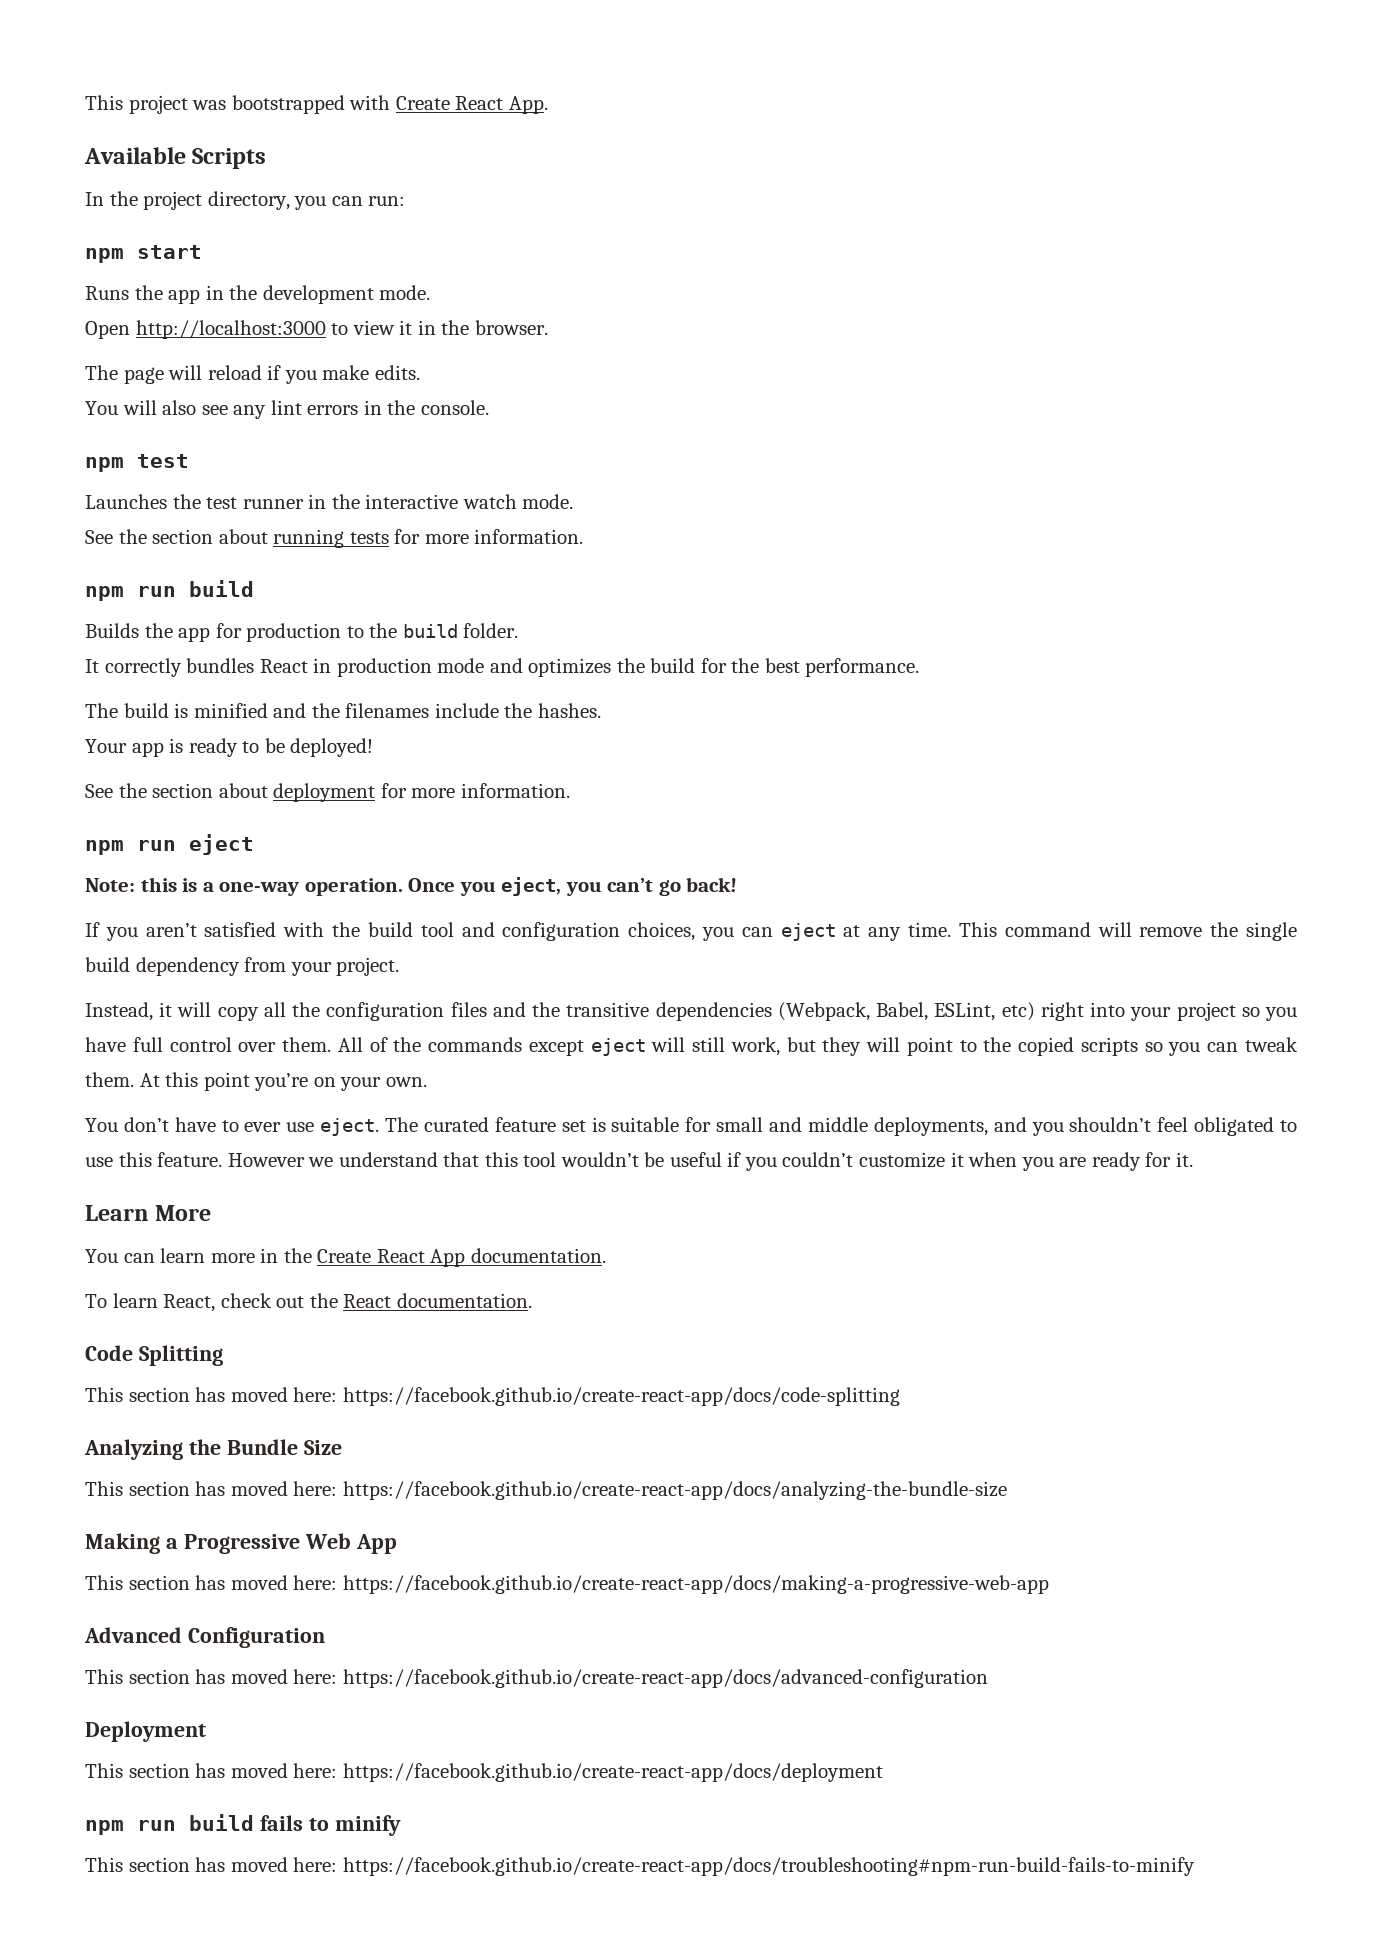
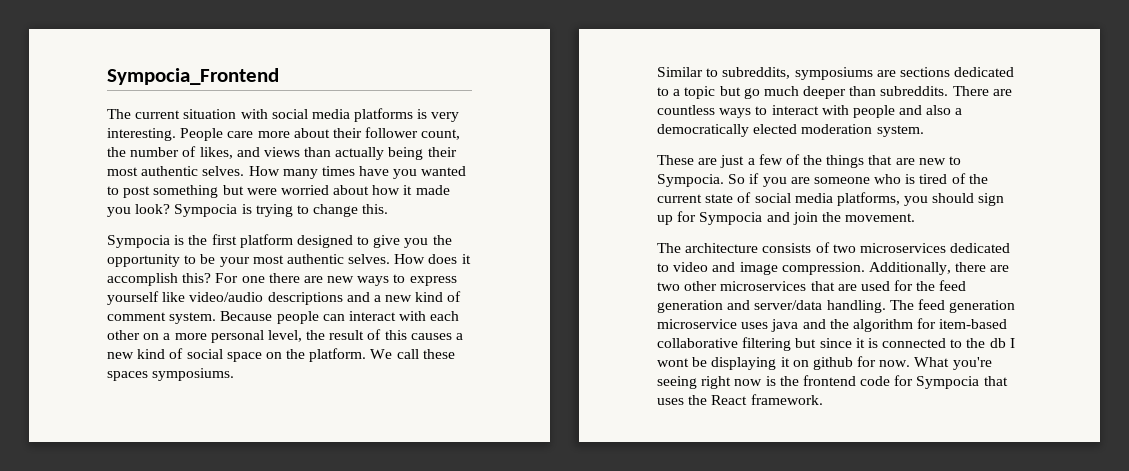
[85,95,548,114] [84,147,267,169] [85,191,406,210] [85,245,202,263] [85,285,431,304] [85,320,548,339] [85,365,420,384] [85,400,489,419] [85,454,189,472] [85,494,574,509] [85,529,584,548] [85,580,254,601] [85,623,519,642] [85,658,920,677] [85,703,601,718] [85,738,374,757] [85,783,570,802] [85,834,254,855] [85,877,738,896] [85,922,1298,941] [85,957,400,976] [85,1002,1298,1021] [85,1037,1298,1056] [85,1072,427,1091] [85,1117,1297,1136] [85,1152,1193,1171] [85,1205,212,1221] [85,1248,606,1267] [85,1293,532,1312] [85,1345,223,1366] [85,1387,900,1406] [84,1439,342,1460] [85,1481,1007,1500] [85,1533,397,1554] [85,1575,1049,1594] [84,1627,325,1648] [85,1669,988,1688] [85,1721,206,1742] [85,1763,883,1782] [85,1814,401,1836] [85,1857,1195,1876] This project was bootstrapped with Create React App. // Available Scripts // In the project directory, you can run: // npm start // Runs the app in the development mode. // Open http://localhost:3000 to view it in the browser. // The page will reload if you make edits. // You will also see any lint errors in the console. // npm test // Launches the test runner in the interactive watch mode. // See the section about running tests for more information. // npm run build // Builds the app for production to the build folder. // It correctly bundles React in production mode and optimizes the build for the best performance. // The build is minified and the filenames include the hashes. // Your app is ready to be deployed! // See the section about deployment for more information. // npm run eject // Note: this is a one-way operation. Once you eject, you can’t go back! // If you aren’t satisfied with the build tool and configuration choices, you can eject at any time. This command will remove the single build dependency from your project. // Instead, it will copy all the configuration files and the transitive dependencies (Webpack, Babel, ESLint, etc) right into your project so you have full control over them. All of the commands except eject will still work, but they will point to the copied scripts so you can tweak them. At this point you’re on your own. // You don’t have to ever use eject. The curated feature set is suitable for small and middle deployments, and you shouldn’t feel obligated to use this feature. However we understand that this tool wouldn’t be useful if you couldn’t customize it when you are ready for it. // Learn More // You can learn more in the Create React App documentation. // To learn React, check out the React documentation. // Code Splitting // This section has moved here: https://facebook.github.io/create-react-app/docs/code-splitting // Analyzing the Bundle Size // This section has moved here: https://facebook.github.io/create-react-app/docs/analyzing-the-bundle-size // Making a Progressive Web App // This section has moved here: https://facebook.github.io/create-react-app/docs/making-a-progressive-web-app // Advanced Configuration // This section has moved here: https://facebook.github.io/create-react-app/docs/advanced-configuration // Deployment // This section has moved here: https://facebook.github.io/create-react-app/docs/deployment // npm run build fails to minify // This section has moved here: https://facebook.github.io/create-react-app/docs/troubleshooting#npm-run-build-fails-to-minify -> [107,68,279,85] [107,108,460,122] [107,127,461,141] [107,146,457,160] [107,166,467,179] [107,185,450,198] [107,204,389,217] [107,234,452,248] [107,254,471,267] [107,273,457,286] [107,291,462,305] [107,311,460,324] [107,329,464,343] [107,348,455,362] [107,368,235,381] [657,67,1015,80] [657,86,1012,99] [657,105,963,118] [657,124,924,137] [657,154,962,168] [657,173,988,187] [657,192,1005,206] [657,211,916,225] [657,242,1011,253] [657,262,1010,275] [657,280,967,291] [657,299,1016,313] [657,318,1008,332] [657,337,1015,351] [657,356,992,370] [657,375,1008,389] [657,394,823,405] Sympocia_Frontend // The current situation with social media platforms is very interesting. People care more about their follower count, the number of likes, and views than actually being their most authentic selves. How many times have you wanted to post something but were worried about how it made you look? Sympocia is trying to change this. // Sympocia is the first platform designed to give you the opportunity to be your most authentic selves. How does it accomplish this? For one there are new ways to express yourself like video/audio descriptions and a new kind of comment system. Because people can interact with each other on a more personal level, the result of this causes a new kind of social space on the platform. We call these spaces symposiums. // Similar to subreddits, symposiums are sections dedicated to a topic but go much deeper than subreddits. There are countless ways to interact with people and also a democratically elected moderation system. // These are just a few of the things that are new to Sympocia. So if you are someone who is tired of the current state of social media platforms, you should sign up for Sympocia and join the movement. // The architecture consists of two microservices dedicated to video and image compression. Additionally, there are two other microservices that are used for the feed generation and server/data handling. The feed generation microservice uses java and the algorithm for item-based collaborative filtering but since it is connected to the db I wont be displaying it on github for now. What you're seeing right now is the frontend code for Sympocia that uses the React framework.

